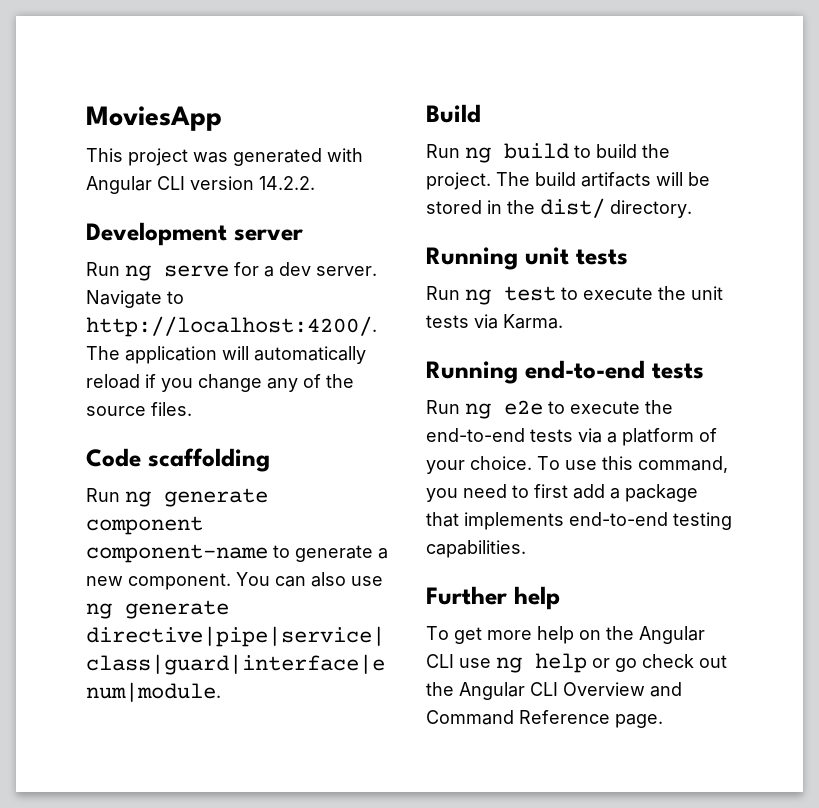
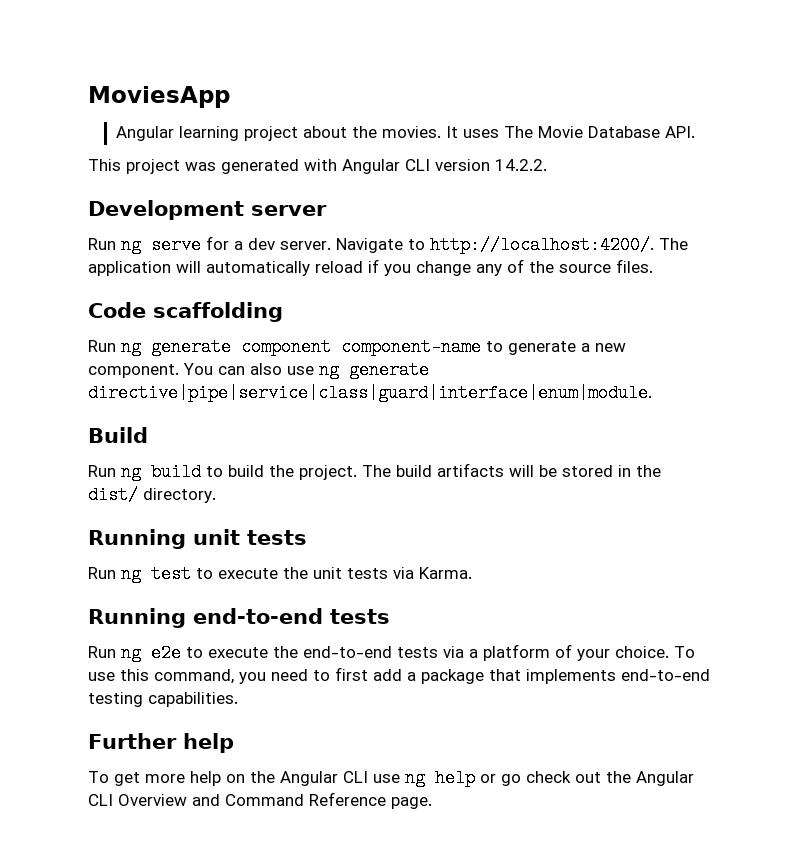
(222, 118) none -> [116,126,696,141] // Angular learning project about the movies. It uses The Movie Database API.

